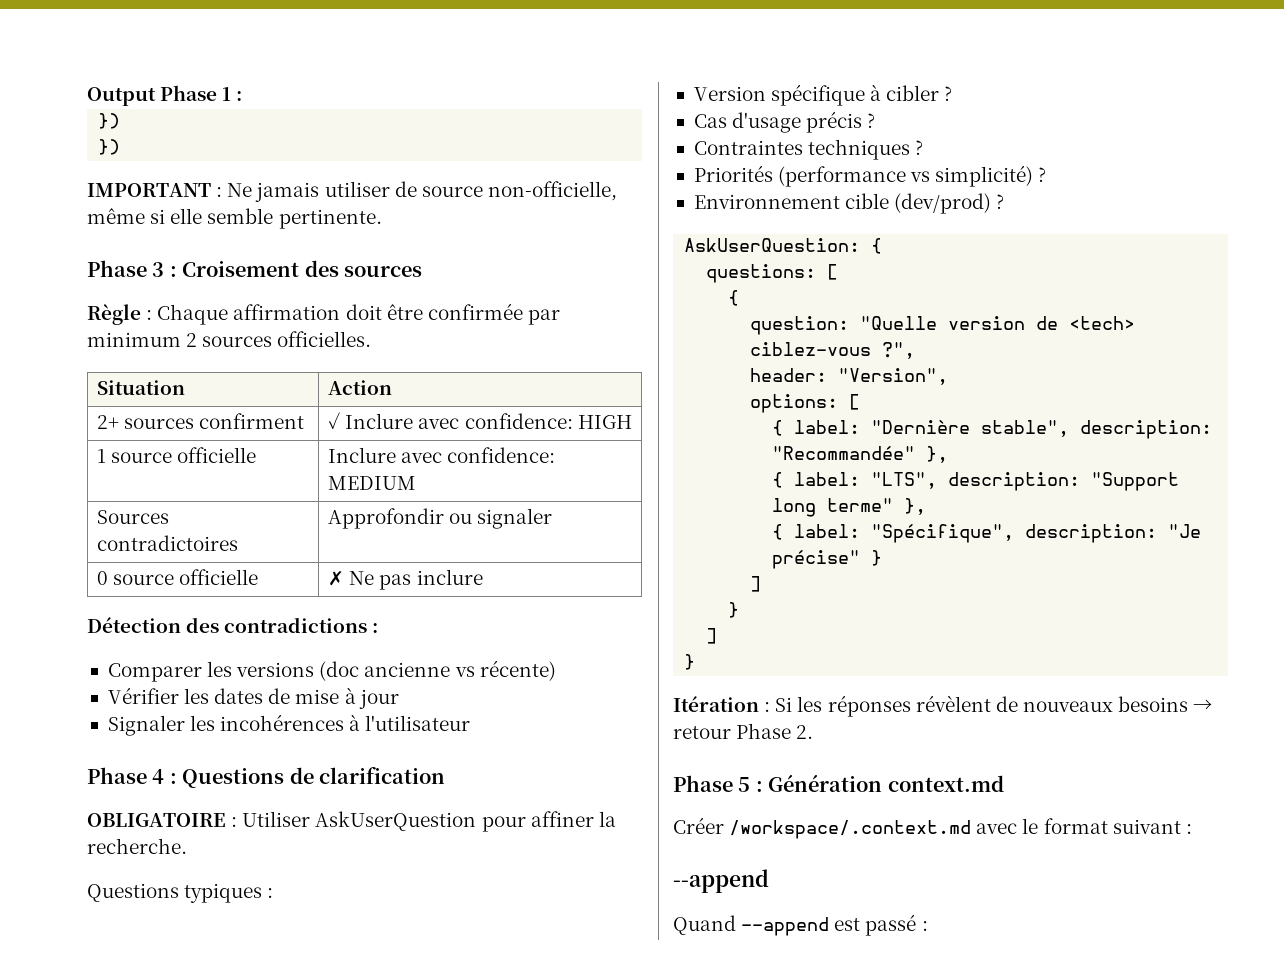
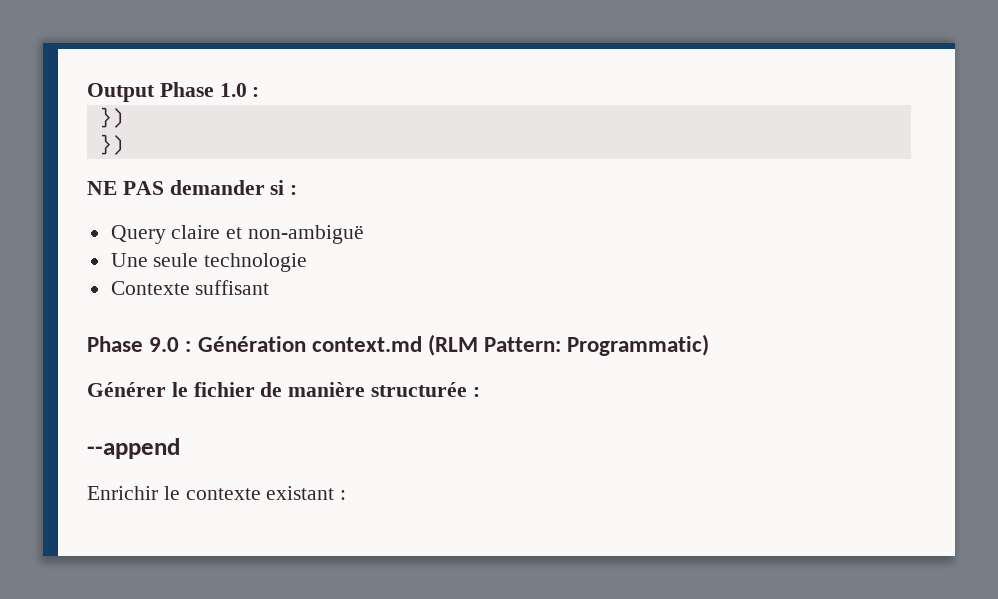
[222,87,232,101] 1 -> [219,83,247,97] 1.0
[87,181,617,202] [87,208,382,229] [87,260,422,277] [87,303,560,325] [87,331,372,347] [97,380,186,395] [328,380,393,395] [97,413,305,429] [328,412,632,429] [97,447,257,463] [328,447,556,463] [328,476,417,490] [97,510,170,524] [97,535,239,551] [328,508,553,529] [97,569,259,585] [328,569,483,590] [87,617,379,633] [107,660,556,682] [107,687,399,709] [107,714,471,736] [87,767,445,788] [87,811,616,832] [87,838,187,854] [87,883,274,903] [693,84,953,106] [693,111,876,133] [693,139,924,160] [693,165,1047,187] [693,193,1005,214] [684,238,883,254] [706,264,839,283] [728,290,740,306] [750,316,1136,335] [750,342,916,359] [750,368,949,385] [750,394,861,413] [772,420,1213,439] [772,446,949,463] [772,472,1180,491] [772,498,927,517] [772,524,1202,543] [772,550,883,569] [750,576,762,592] [728,602,740,618] [706,628,718,644] [684,654,696,670] [673,695,1213,717] [673,723,814,739] [673,774,1004,792] [673,817,1192,839] [673,869,769,893] [673,914,917,936] IMPORTANT : Ne jamais utiliser de source non-officielle, même si elle semble pertinente. // Phase 3 : Croisement des sources // Règle : Chaque affirmation doit être confirmée par minimum 2 sources officielles. // Situation | Action // 2+ sources confirment | ✓ Inclure avec confidence: HIGH // 1 source officielle | Inclure avec confidence: MEDIUM // Sources contradictoires | Approfondir ou signaler // 0 source officielle | ✗ Ne pas inclure // Détection des contradictions : // Comparer les versions (doc ancienne vs récente) // Vérifier les dates de mise à jour // Signaler les incohérences à l'utilisateur // Phase 4 : Questions de clarification // OBLIGATOIRE : Utiliser AskUserQuestion pour affiner la recherche. // Questions typiques : // Version spécifique à cibler ? // Cas d'usage précis ? // Contraintes techniques ? // Priorités (performance vs simplicité) ? // Environnement cible (dev/prod) ? // AskUserQuestion: { // questions: [ // { // question: "Quelle version de <tech> ciblez-vous ?", // header: "Version", // options: [ // { label: "Dernière stable", description: "Recommandée" }, // { label: "LTS", description: "Support long terme" }, // { label: "Spécifique", description: "Je précise" } // ] // } // ] // } // Itération : Si les réponses révèlent de nouveaux besoins → retour Phase 2. // Phase 5 : Génération context.md // Créer /workspace/.context.md avec le format suivant : // --append // Quand --append est passé -> [87,180,298,195] [110,225,365,244] [110,253,308,272] [110,280,270,295] [87,334,710,356] [87,382,480,397] [87,438,180,459] [87,486,335,500] NE PAS demander si : // Query claire et non-ambiguë // Une seule technologie // Contexte suffisant // Phase 9.0 : Génération context.md (RLM Pattern: Programmatic) // Générer le fichier de manière structurée : // --append // Enrichir le contexte existant

